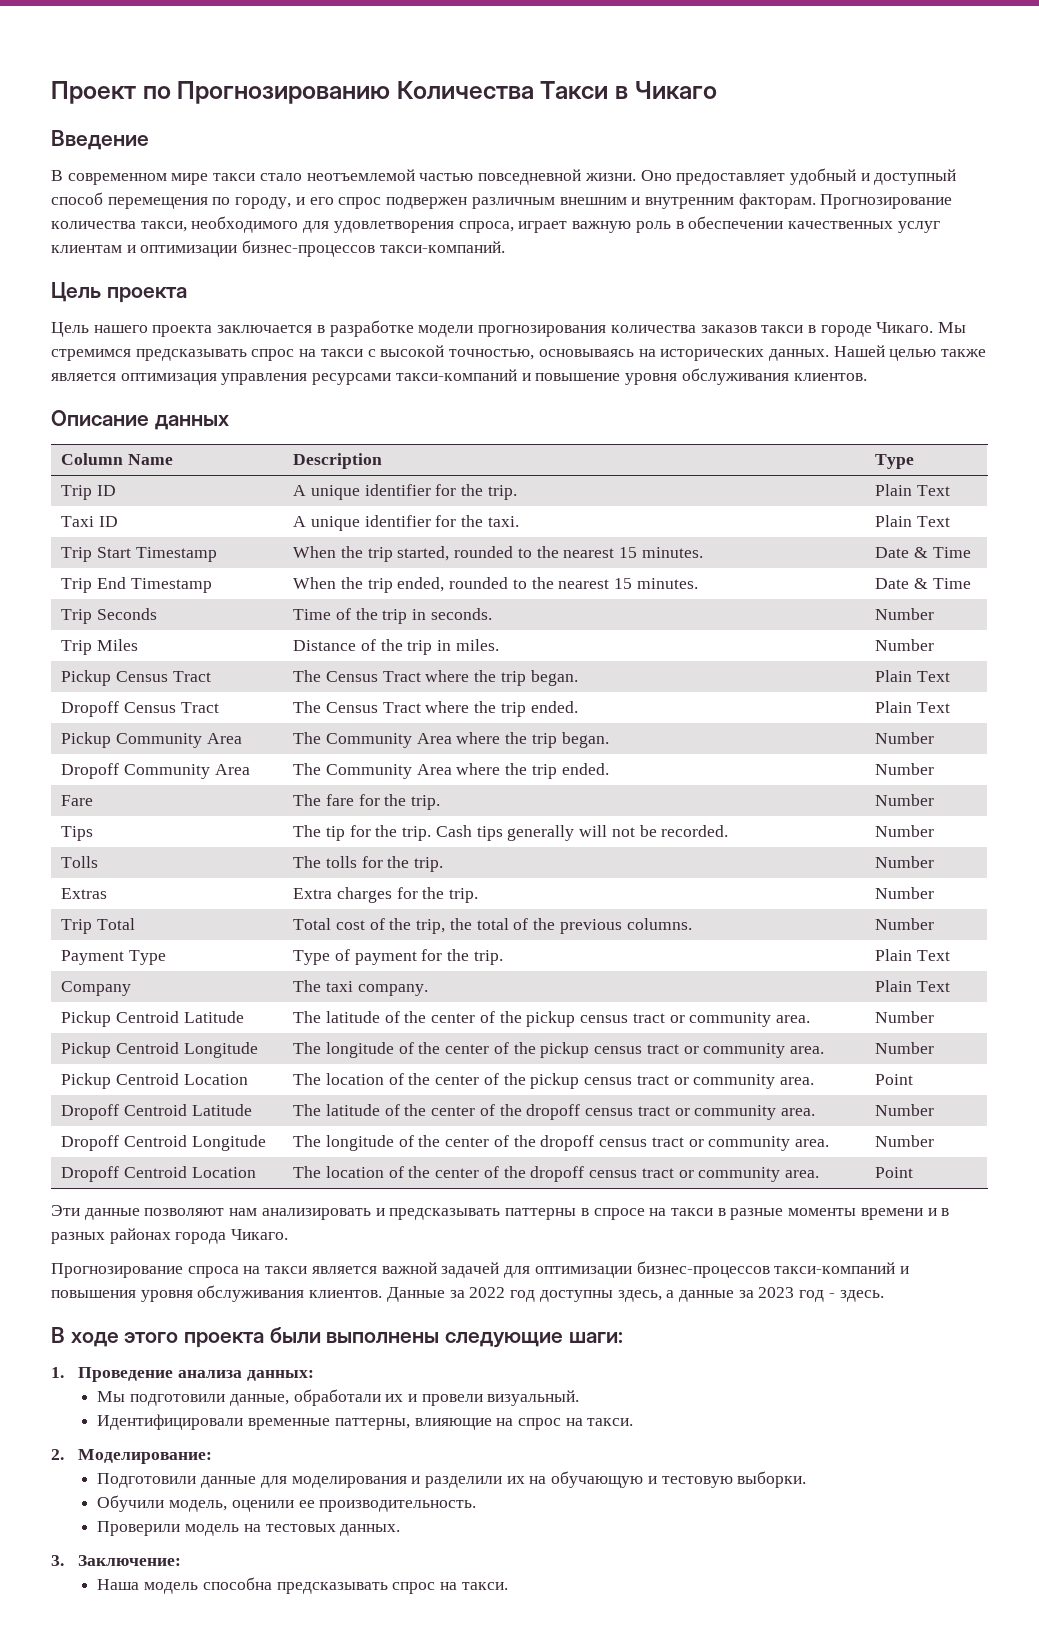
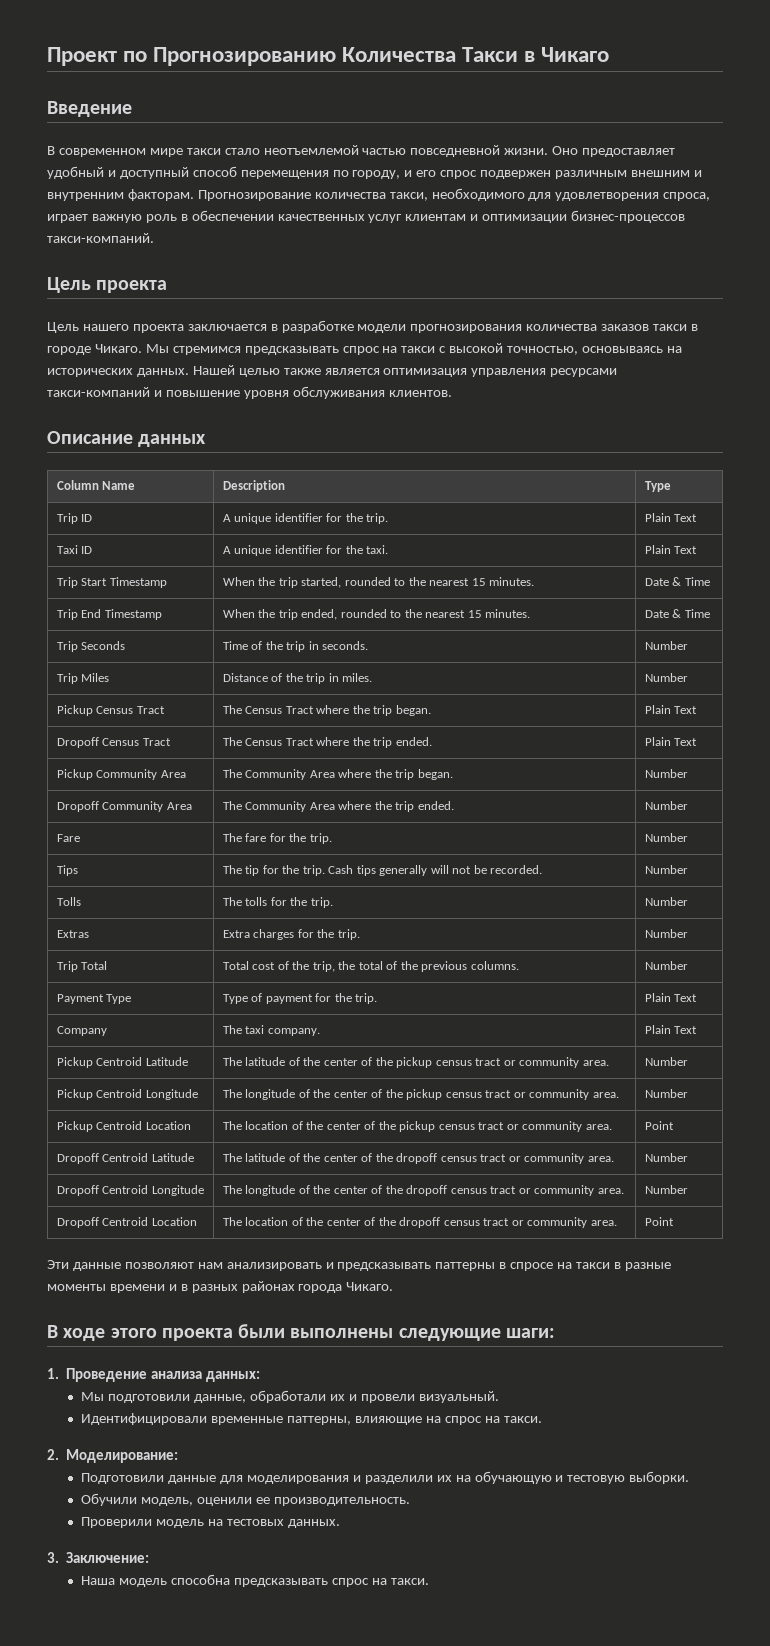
[51,1261,909,1278] [51,1285,884,1302] // Прогнозирование спроса на такси является важной задачей для оптимизации бизнес-процессов такси-компаний и повышения уровня обслуживания клиентов. Данные за 2022 год доступны здесь, а данные за 2023 год - здесь. -> (394, 1286) none

